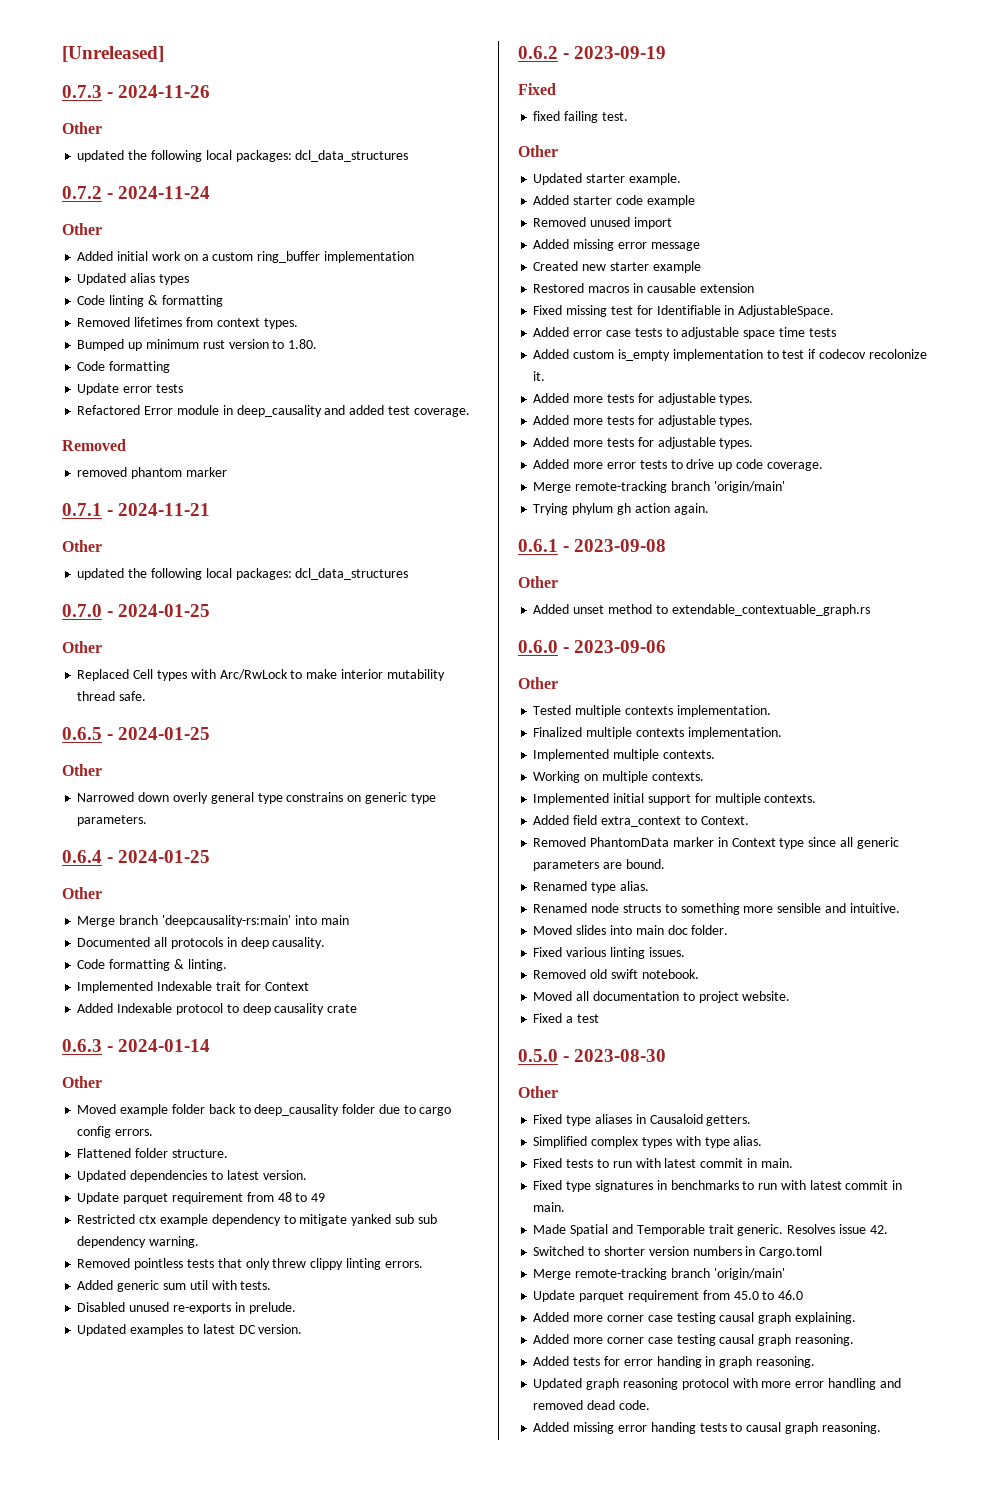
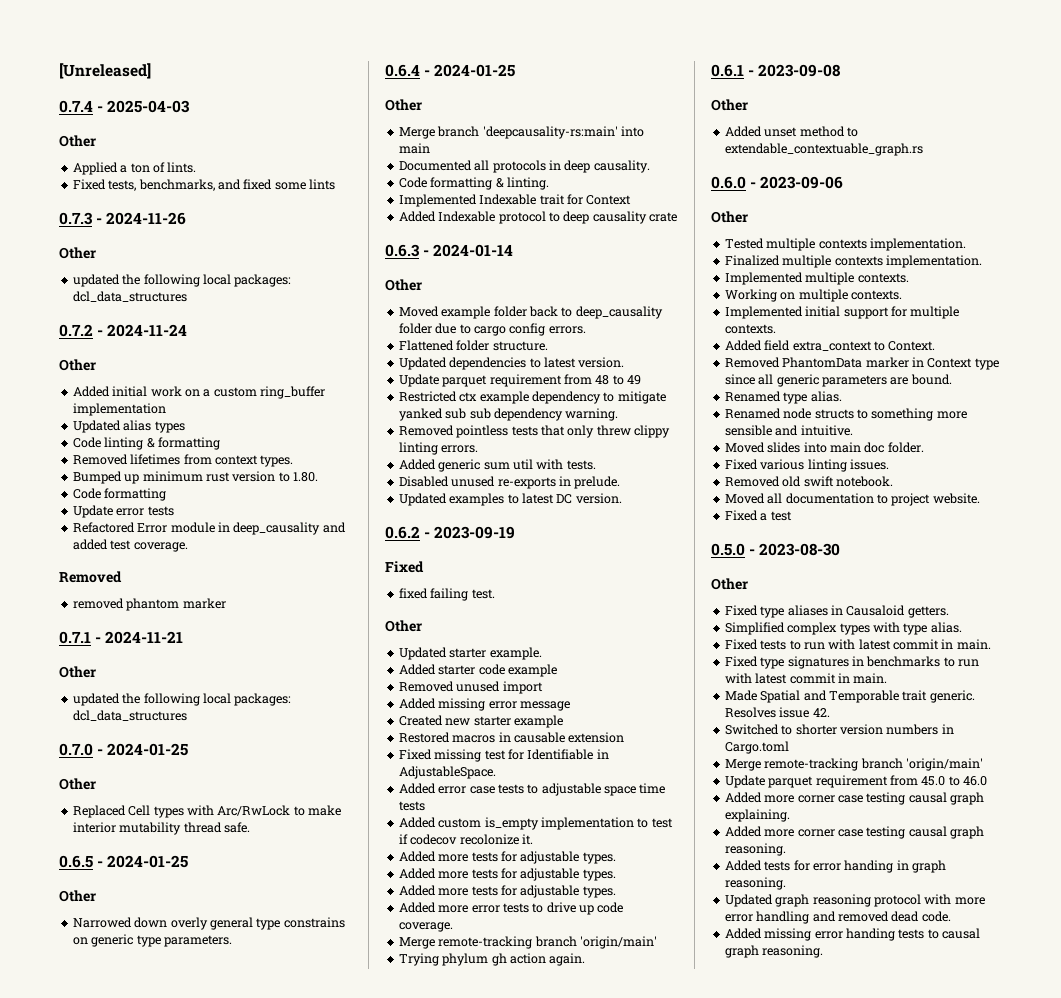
(164, 54) none -> [59,100,191,113] [59,135,96,147] [72,162,197,175] [72,179,335,191] // 0.7.4 - 2025-04-03 // Other // Applied a ton of lints. // Fixed tests, benchmarks, and fixed some lints

